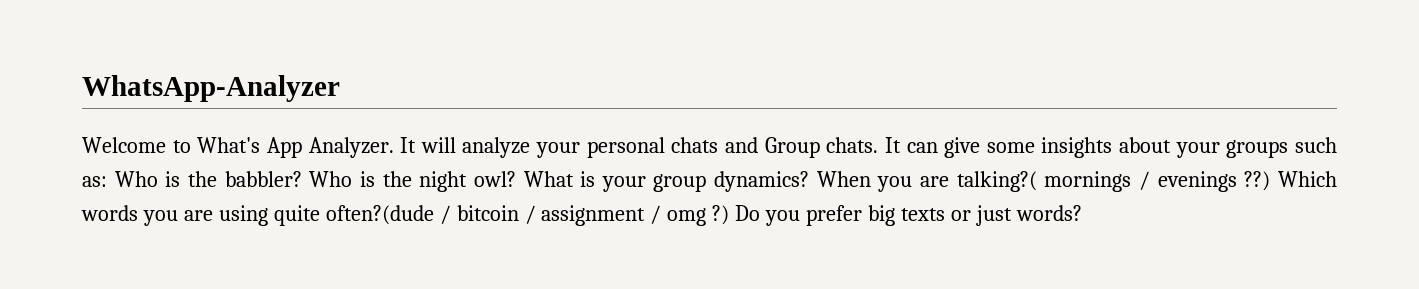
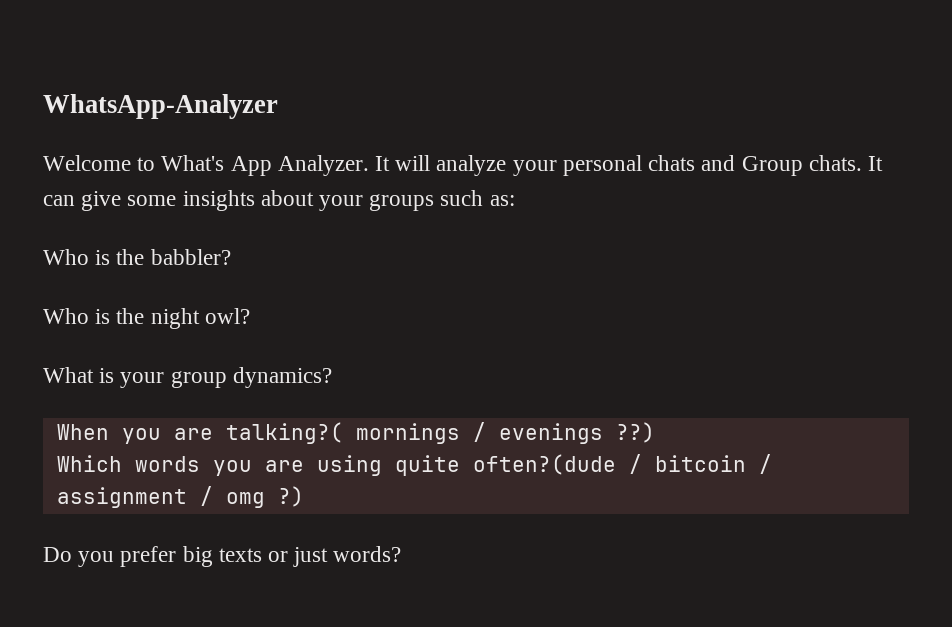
(107, 181) none -> (515, 200) //
(302, 179) none -> (231, 257) //
(516, 179) none -> (250, 316) //
(810, 181) none -> (332, 377) //
(1271, 181) none -> (655, 432) //
(730, 215) none -> (304, 496) //

